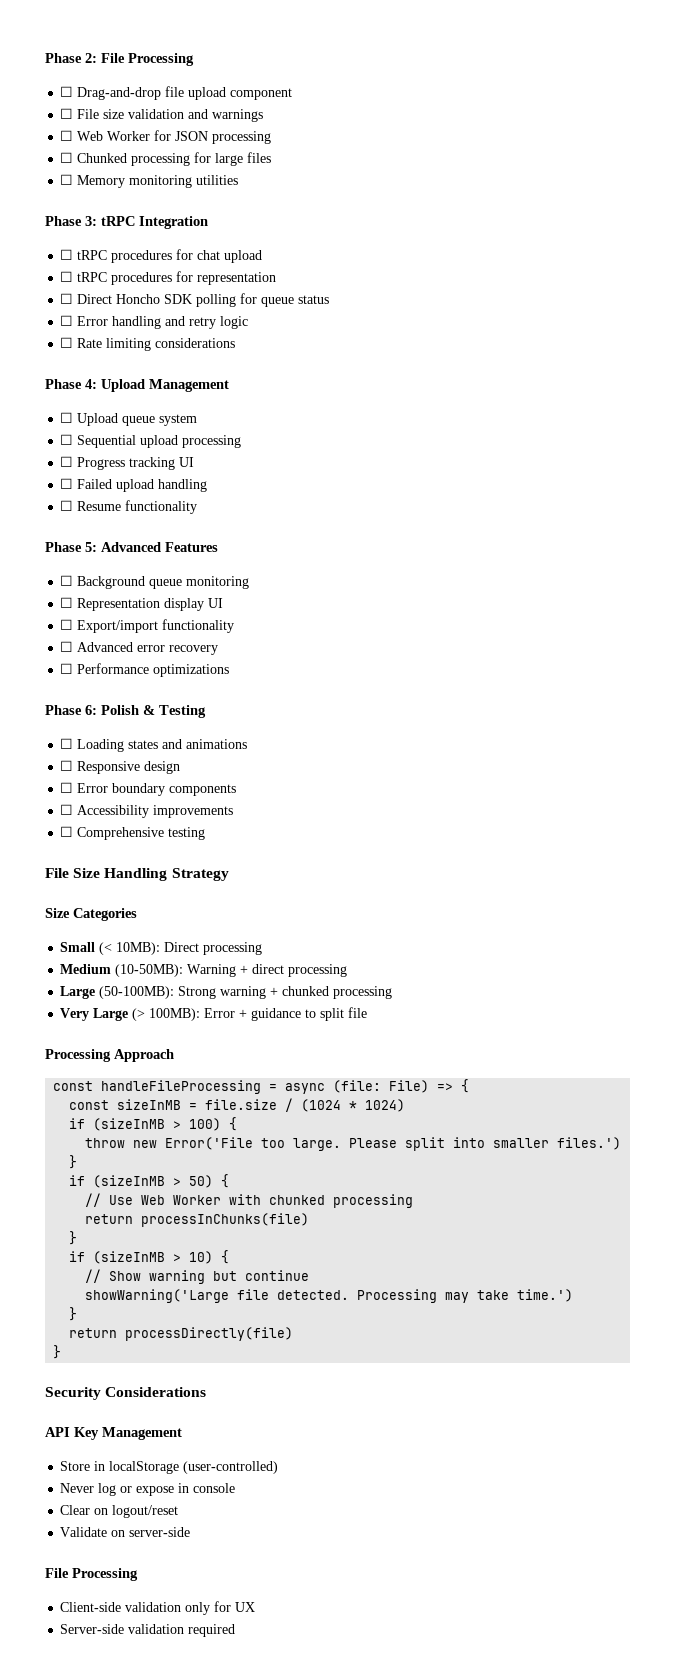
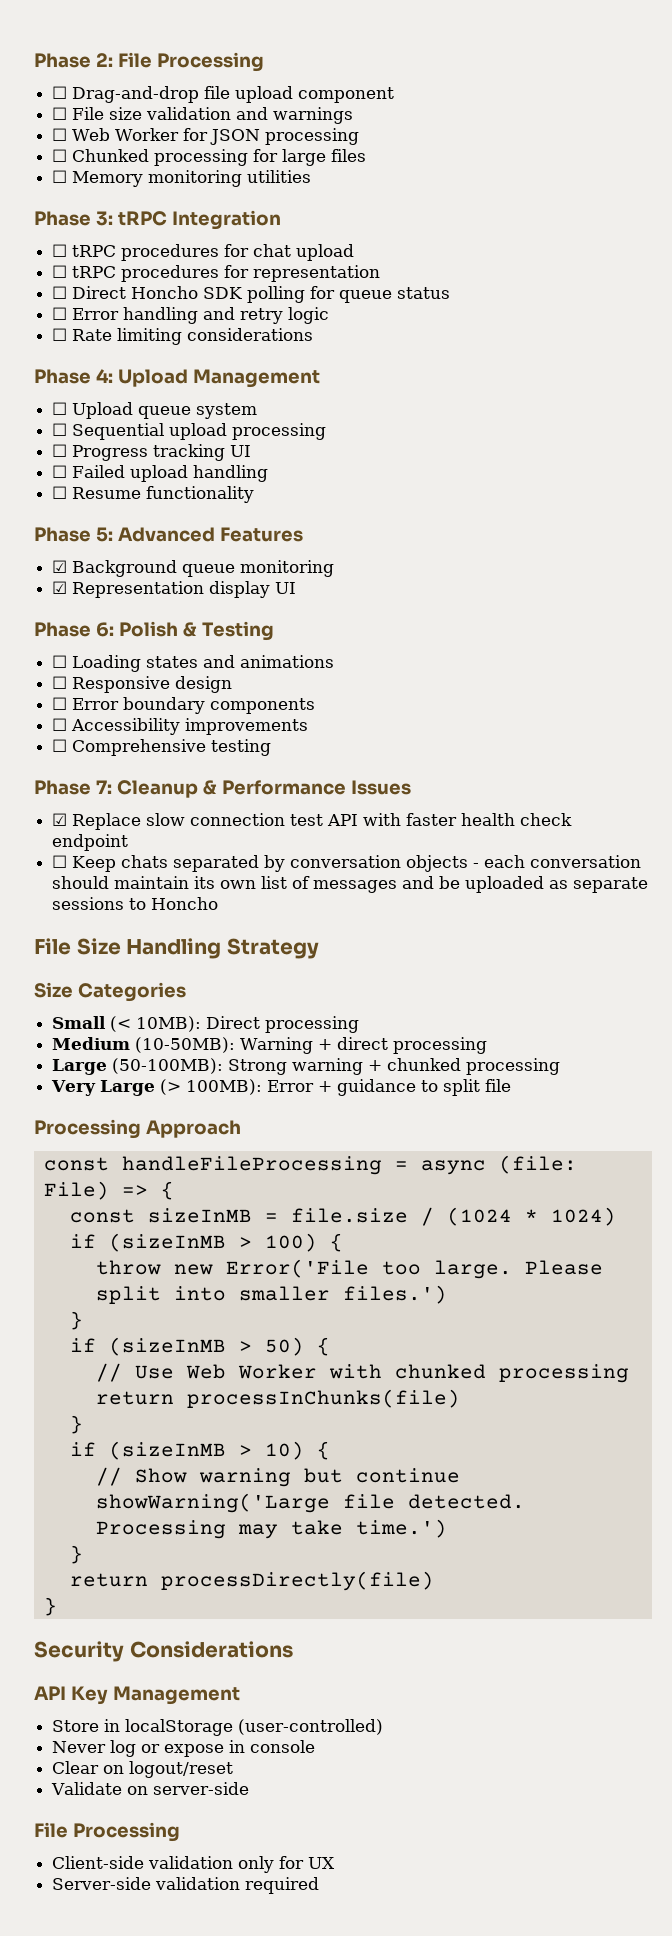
[60,575,74,586] ☐ -> [52,560,68,573] ☑
[60,597,74,608] ☐ -> [52,581,68,594] ☑
[60,619,235,633] [60,641,219,655] [60,663,230,677] // ☐ Export/import functionality // ☐ Advanced error recovery // ☐ Performance optimizations -> (297, 588) none
(206, 833) none -> [34,780,411,798] [52,813,573,830] [52,834,129,851] [52,855,642,872] [52,876,649,893] [52,897,219,910] // Phase 7: Cleanup & Performance Issues // ☑ Replace slow connection test API with faster health check endpoint // ☐ Keep chats separated by conversation objects - each conversation should maintain its own list of messages and be uploaded as separate sessions to Honcho

